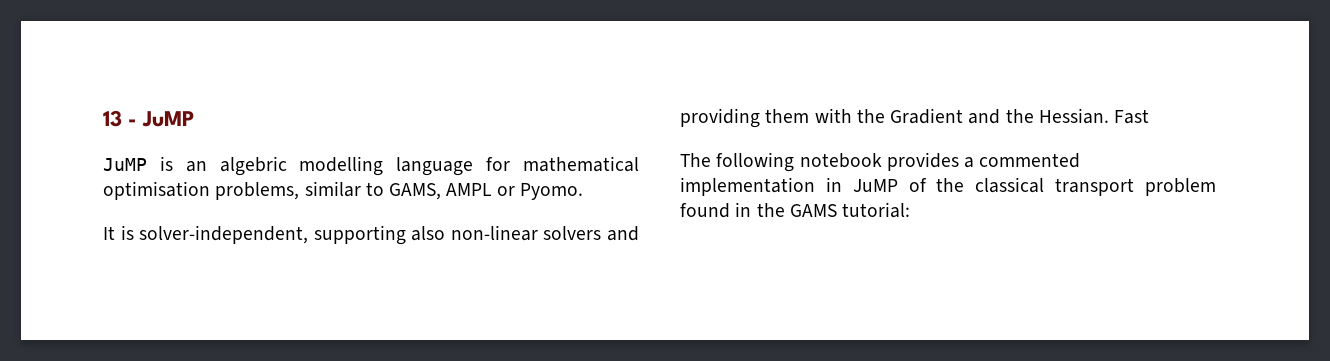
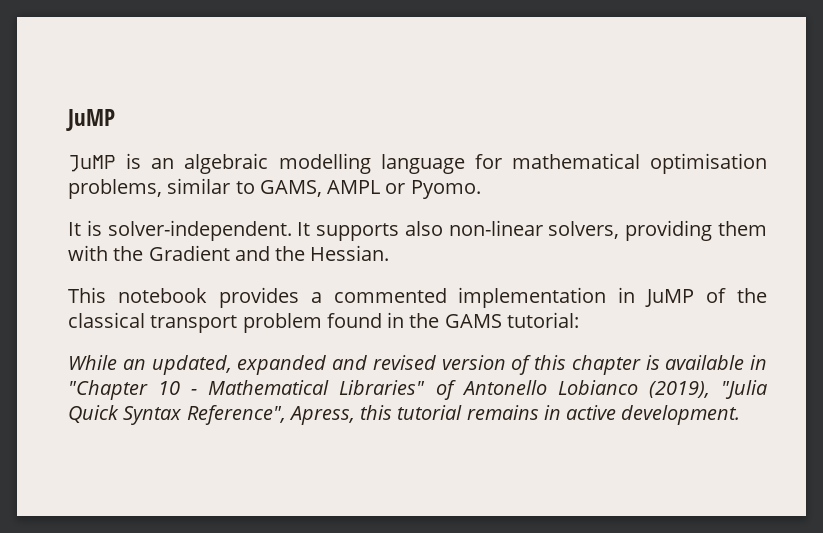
[103,110,138,127] 13 - -> (66, 120) none
[219,156,287,176] algebric -> [184,153,269,174] algebraic
[139,225,639,245] solver-independent, supporting also non-linear solvers and -> [107,220,620,241] solver-independent. It supports also non-linear solvers,
[1114,109,1150,124] [680,152,795,172] Fast // The following -> [68,287,106,303] // This
(911, 210) none -> [68,355,767,375] [68,380,767,400] [68,405,741,425] // While an updated, expanded and revised version of this chapter is available in "Chapter 10 - Mathematical Libraries" of Antonello Lobianco (2019), "Julia Quick Syntax Reference", Apress, this tutorial remains in active development.

